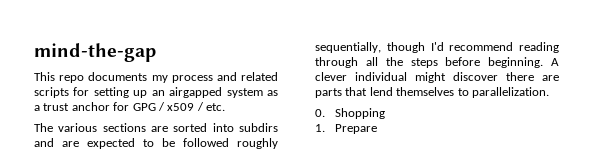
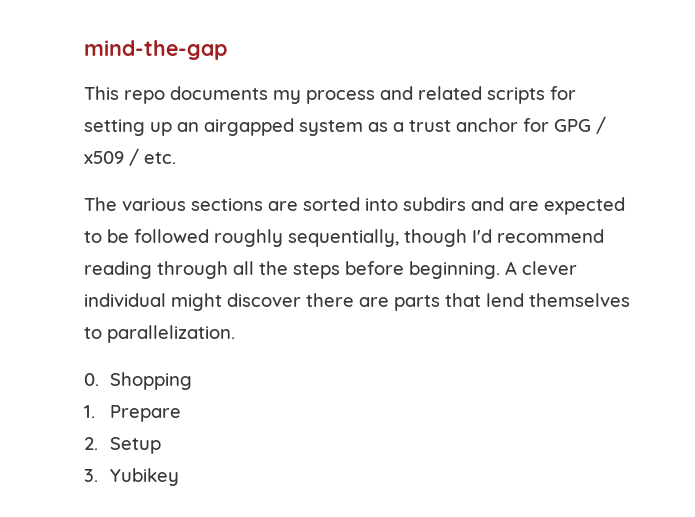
(378, 129) none -> [84,437,161,454] [84,468,179,486] // 2. Setup // 3. Yubikey

